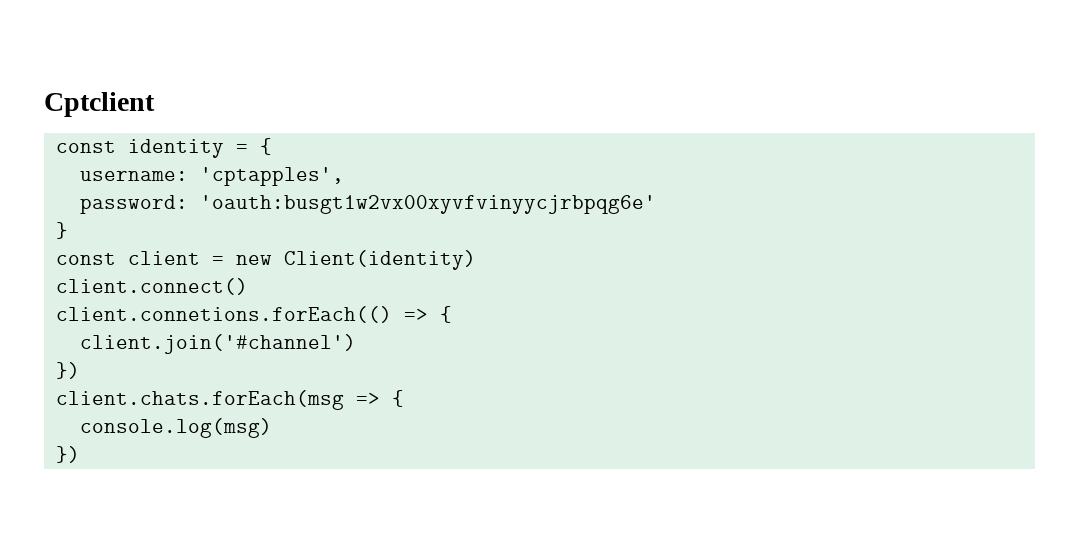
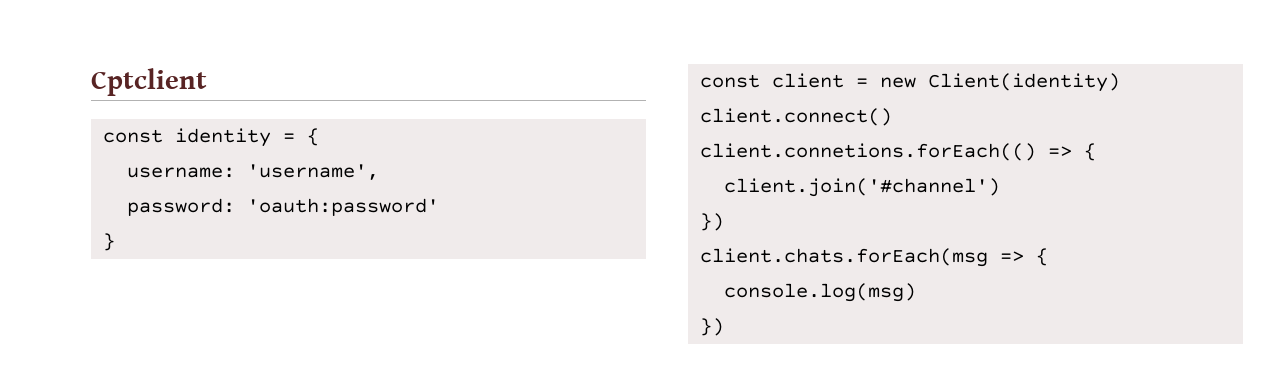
[200,167,344,186] 'cptapples', -> [246,164,379,180] 'username',
[200,195,656,214] 'oauth:busgt1w2vx00xyvfvinyycjrbpqg6e' -> [246,198,439,216] 'oauth:password'

